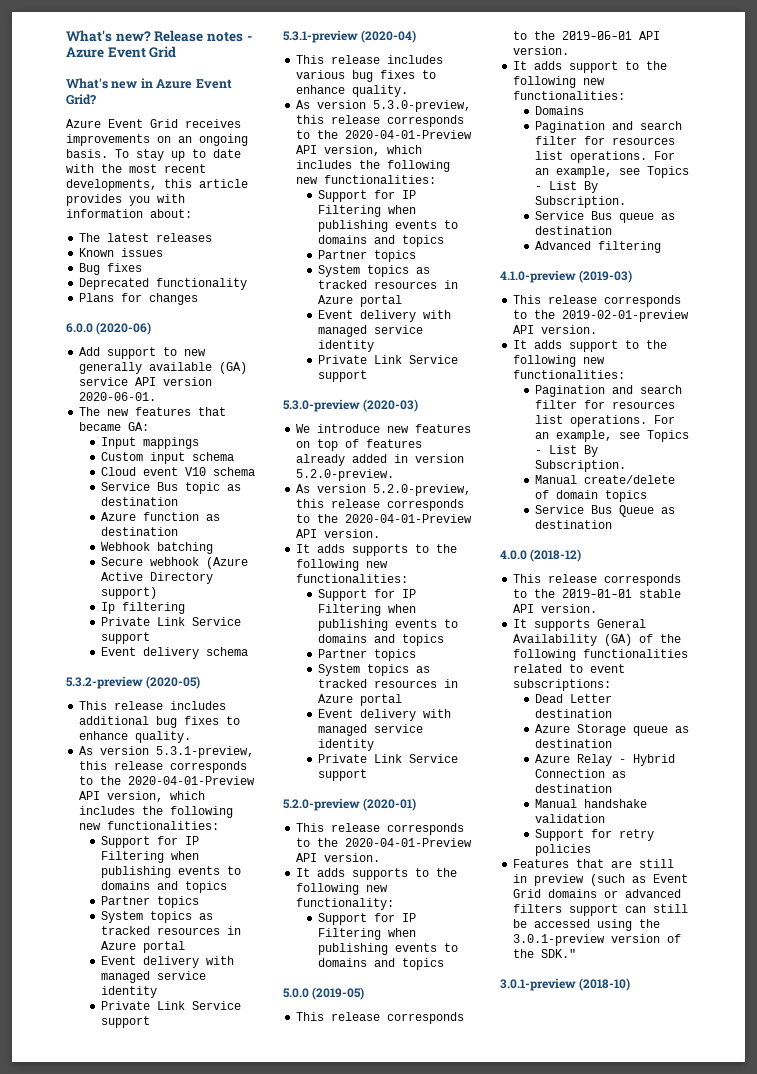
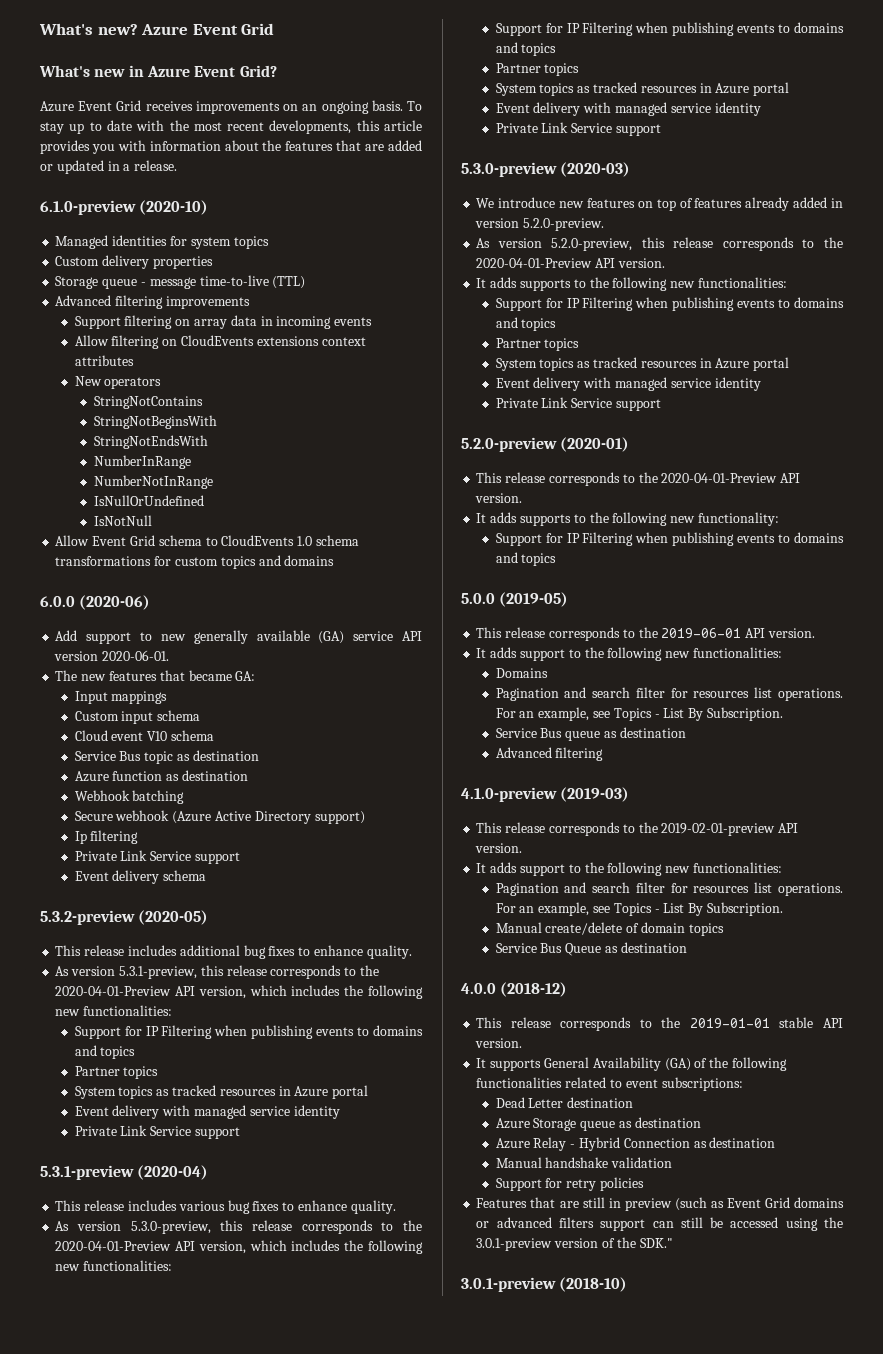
[154,30,252,42] Release notes - -> (138, 29) none
[150,209,192,218] [79,233,213,242] [79,248,164,257] [79,263,143,275] [79,278,248,290] [79,293,199,305] about: // The latest releases // Known issues // Bug fixes // Deprecated functionality // Plans for changes -> [224,140,423,151] [40,160,178,174] [40,200,209,215] [55,235,269,249] [55,255,213,269] [55,275,306,289] [55,295,250,309] [74,315,373,329] [74,335,366,349] [74,355,134,366] [74,376,162,389] [93,396,203,409] [93,415,217,429] [93,435,208,449] [93,455,191,469] [93,475,213,489] [93,495,204,506] [93,515,152,526] [55,535,359,546] [55,555,335,569] about the features that are added or updated in a release. // 6.1.0-preview (2020-10) // Managed identities for system topics // Custom delivery properties // Storage queue - message time-to-live (TTL) // Advanced filtering improvements // Support filtering on array data in incoming events // Allow filtering on CloudEvents extensions context attributes // New operators // StringNotContains // StringNotBeginsWith // StringNotEndsWith // NumberInRange // NumberNotInRange // IsNullOrUndefined // IsNotNull // Allow Event Grid schema to CloudEvents 1.0 schema transformations for custom topics and domains

